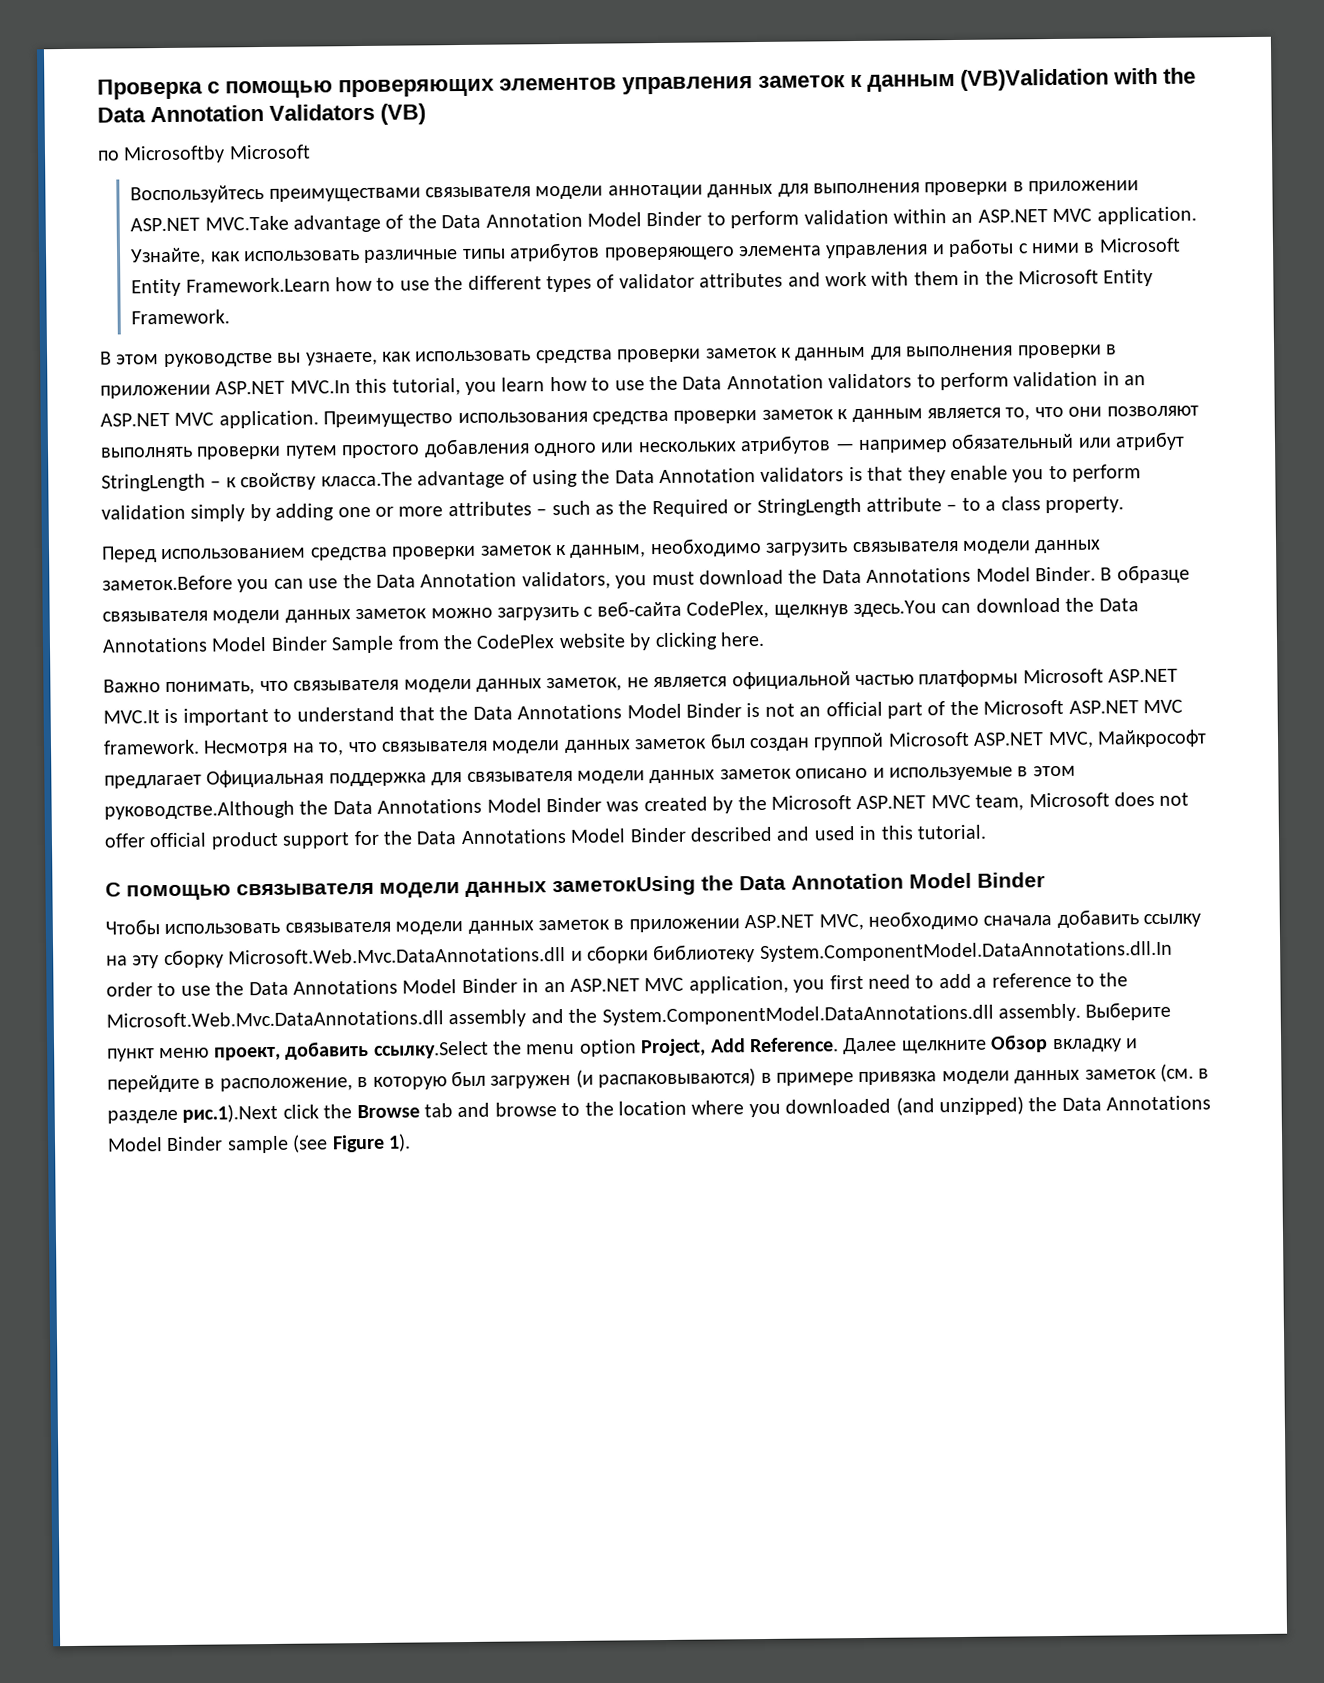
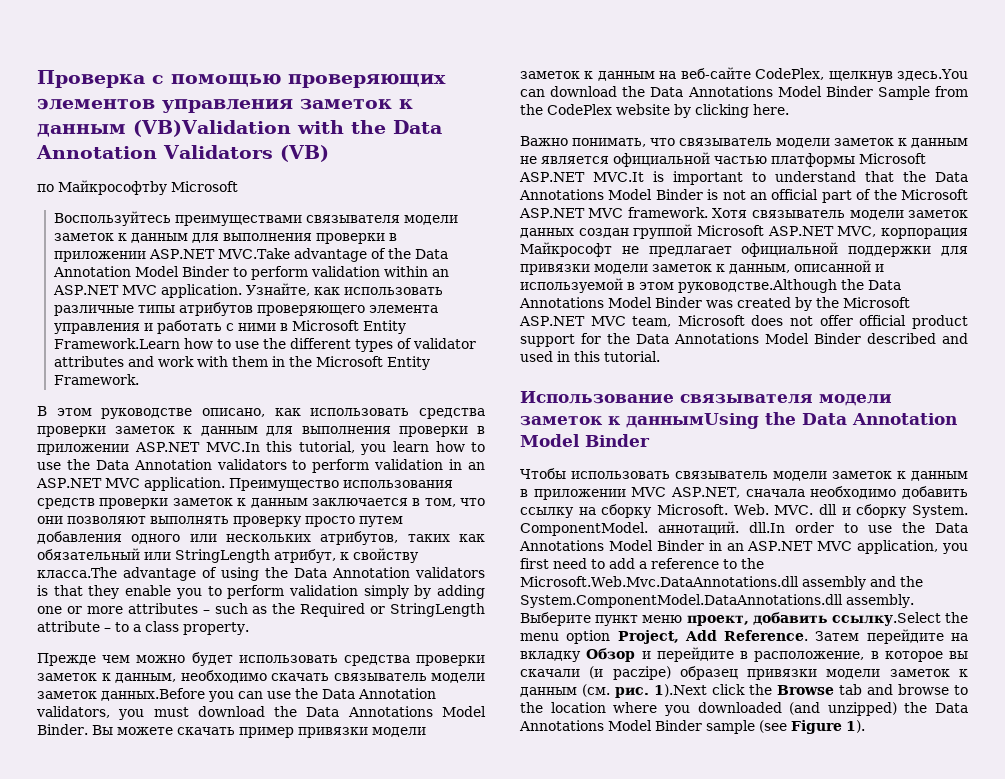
[123,145,226,164] Microsoftby -> [58,180,167,195] Майкрософтby
[607,183,774,199] аннотации данных -> [53,233,188,243] заметок к данным
[948,238,1015,258] работы -> [156,320,222,334] работать
[277,351,378,366] вы узнаете, -> [202,408,265,417] описано,
[592,407,1031,425] средства проверки заметок к данным является то, -> [37,498,456,509] средств проверки заметок к данным заключается в том,
[196,444,421,460] проверки путем простого -> [233,516,403,527] проверку просто путем
[740,431,1186,455] [101,473,222,492] атрибутов — например обязательный или атрибут StringLength – -> [320,531,485,545] [37,548,336,563] атрибутов, таких как обязательный или StringLength атрибут,
[101,546,307,563] Перед использованием -> [37,652,338,666] Прежде чем можно будет использовать
[765,539,1102,556] [102,575,233,591] загрузить связывателя модели данных заметок.Before -> [271,673,485,683] [37,688,205,701] скачать связыватель модели заметок данных.Before
[1100,564,1190,584] [102,600,682,624] В образце связывателя модели данных заметок можно загрузить с веб-сайта -> [91,725,426,738] [520,67,751,81] Вы можете скачать пример привязки модели заметок к данным на веб-сайте
[293,677,623,693] связывателя модели данных заметок, -> [679,138,968,148] связыватель модели заметок к данным
[203,733,746,757] Несмотря на то, что связывателя модели данных заметок был -> [712,208,968,220] [520,228,574,238] Хотя связыватель модели заметок данных
[1096,729,1207,748] [104,766,1013,789] Майкрософт предлагает Официальная поддержка для связывателя модели данных заметок описано и используемые -> [881,228,968,239] [520,242,968,257] [520,260,884,275] [520,278,623,293] корпорация Майкрософт не предлагает официальной поддержки для привязки модели заметок к данным, описанной и используемой
[105,875,696,901] С помощью связывателя модели данных заметокUsing -> [520,391,892,406] [520,413,759,429] Использование связывателя модели заметок к даннымUsing
[284,909,1202,935] [106,940,1173,969] связывателя модели данных заметок в приложении ASP.NET MVC, необходимо сначала добавить ссылку на эту сборку Microsoft.Web.Mvc.DataAnnotations.dll и сборки библиотеку System.ComponentModel.DataAnnotations.dll.In -> [675,471,968,481] [520,486,968,500] [520,504,968,518] [520,521,785,536] связыватель модели заметок к данным в приложении MVC ASP.NET, сначала необходимо добавить ссылку на сборку Microsoft. Web. MVC. dll и сборку System. ComponentModel. аннотаций. dll.In
[843,1035,1122,1055] Далее щелкните Обзор вкладку -> [815,629,968,644] [520,648,636,662] Затем перейдите на вкладку Обзор
[372,1063,1210,1090] [107,1103,279,1124] которую был загружен (и распаковываются) в примере привязка модели данных заметок (см. в разделе рис.1).Next -> [884,651,968,662] [520,666,968,680] [520,684,707,698] которое вы скачали (и расzipе) образец привязки модели заметок к данным (см. рис. 1).Next

